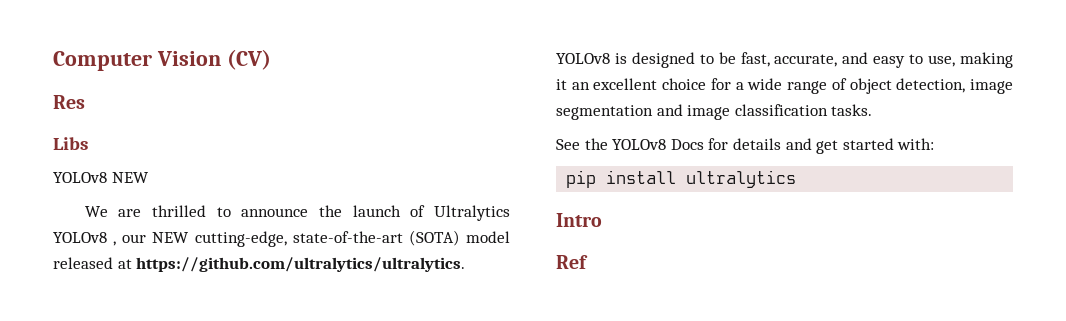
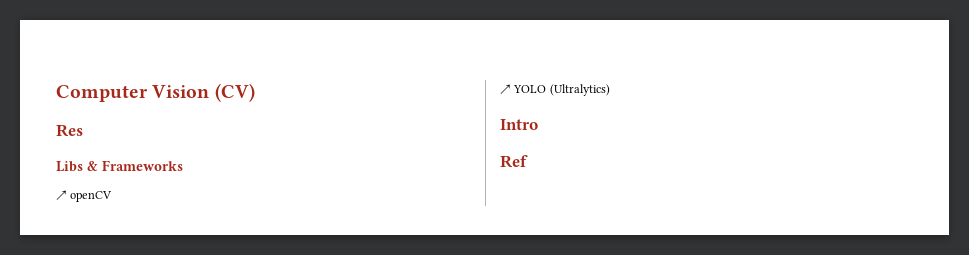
[53,172,149,183] [84,205,511,221] [53,230,511,247] [53,257,466,272] [556,52,1014,68] [556,78,1013,94] [556,104,873,120] [556,138,935,154] [566,170,797,188] // YOLOv8 NEW // We are thrilled to announce the launch of Ultralytics YOLOv8 , our NEW cutting-edge, state-of-the-art (SOTA) model released at https://github.com/ultralytics/ultralytics. YOLOv8 is designed to be fast, accurate, and easy to use, making it an excellent choice for a wide range of object detection, image segmentation and image classification tasks. // See the YOLOv8 Docs for details and get started with: // pip install ultralytics -> [87,160,183,171] [56,190,113,202] [500,84,610,96] & Frameworks // ↗ openCV // ↗ YOLO (Ultralytics)

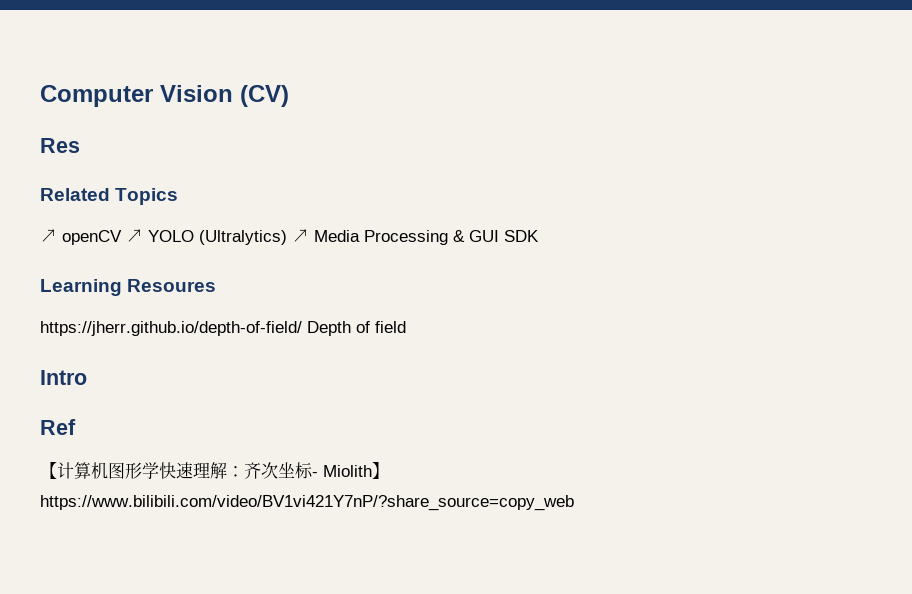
[56,160,183,172] Libs & Frameworks -> [40,188,179,205] Related Topics
(113, 196) // -> (122, 237) none
[500,119,538,130] [500,155,528,168] // Intro // Ref -> [292,229,539,245] [40,279,217,296] [40,321,406,336] [40,370,87,385] [40,419,76,435] [40,462,389,479] [40,495,574,511] ↗ Media Processing & GUI SDK // Learning Resoures // https://jherr.github.io/depth-of-field/ Depth of field // Intro // Ref // 【计算机图形学快速理解：齐次坐标- Miolith】https://www.bilibili.com/video/BV1vi421Y7nP/?share_source=copy_web

